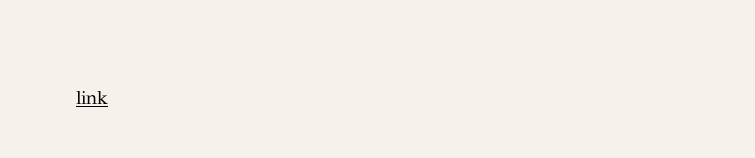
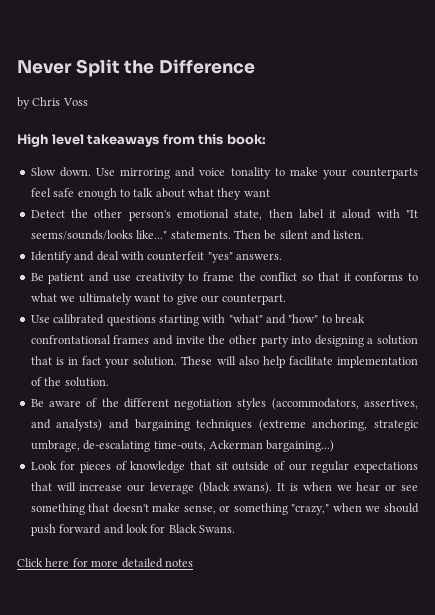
[76,91,108,104] link -> [17,59,256,77] [17,97,88,109] [17,134,266,147] [30,167,418,179] [30,188,270,200] [30,209,419,221] [30,230,365,240] [30,251,282,263] [30,272,418,284] [30,293,287,305] [30,314,366,326] [30,335,418,347] [30,356,419,368] [30,377,109,387] [30,398,418,410] [30,419,418,431] [30,440,335,452] [30,461,419,473] [30,482,419,494] [30,503,419,515] [30,524,235,536] [17,558,193,568] Never Split the Difference // by Chris Voss // High level takeaways from this book: // Slow down. Use mirroring and voice tonality to make your counterparts feel safe enough to talk about what they want // Detect the other person's emotional state, then label it aloud with "It seems/sounds/looks like..." statements. Then be silent and listen. // Identify and deal with counterfeit "yes" answers. // Be patient and use creativity to frame the conflict so that it conforms to what we ultimately want to give our counterpart. // Use calibrated questions starting with "what" and "how" to break confrontational frames and invite the other party into designing a solution that is in fact your solution. These will also help facilitate implementation of the solution. // Be aware of the different negotiation styles (accommodators, assertives, and analysts) and bargaining techniques (extreme anchoring, strategic umbrage, de-escalating time-outs, Ackerman bargaining...) // Look for pieces of knowledge that sit outside of our regular expectations that will increase our leverage (black swans). It is when we hear or see something that doesn't make sense, or something "crazy," when we should push forward and look for Black Swans. // Click here for more detailed notes

